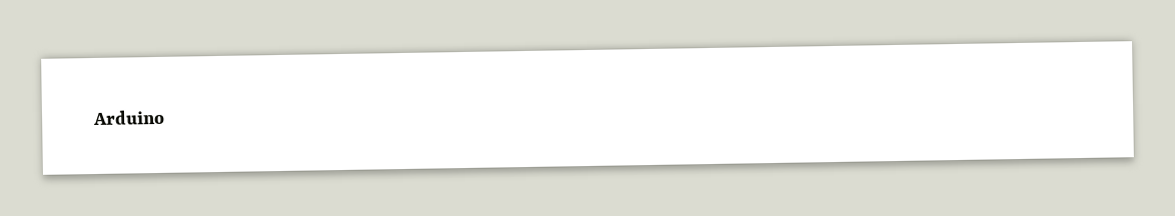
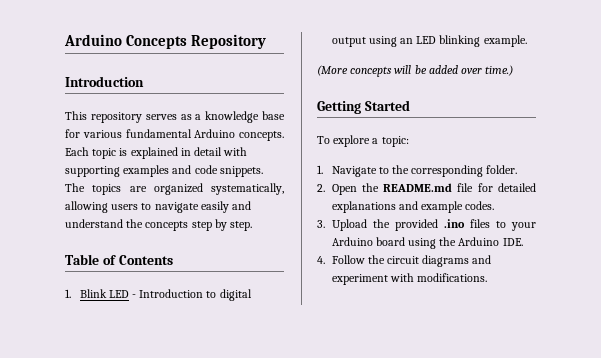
[92,109,165,126] Arduino -> [64,34,267,49] [65,76,144,87] [65,111,285,123] [65,129,284,141] [65,147,248,159] [65,165,263,177] [65,183,284,195] [65,201,252,213] [65,219,253,231] [65,254,173,265] [65,289,252,301] [331,35,527,47] [317,65,514,77] [317,100,410,114] [317,135,409,147] [317,165,518,177] [317,183,536,195] [331,201,495,213] [317,219,536,231] [331,237,523,249] [317,255,492,267] [331,273,487,285] Arduino Concepts Repository // Introduction // This repository serves as a knowledge base for various fundamental Arduino concepts. Each topic is explained in detail with supporting examples and code snippets. The topics are organized systematically, allowing users to navigate easily and understand the concepts step by step. // Table of Contents // 1. Blink LED - Introduction to digital output using an LED blinking example. // (More concepts will be added over time.) // Getting Started // To explore a topic: // 1. Navigate to the corresponding folder. // 2. Open the README.md file for detailed explanations and example codes. // 3. Upload the provided .ino files to your Arduino board using the Arduino IDE. // 4. Follow the circuit diagrams and experiment with modifications.

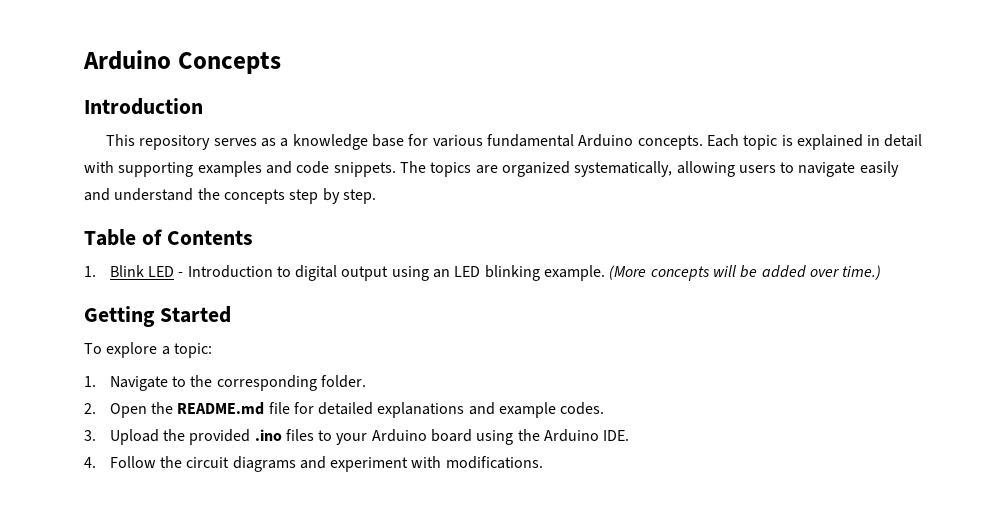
[191,34,267,49] Repository -> (281, 63) none
(527, 41) // -> (606, 273) none

